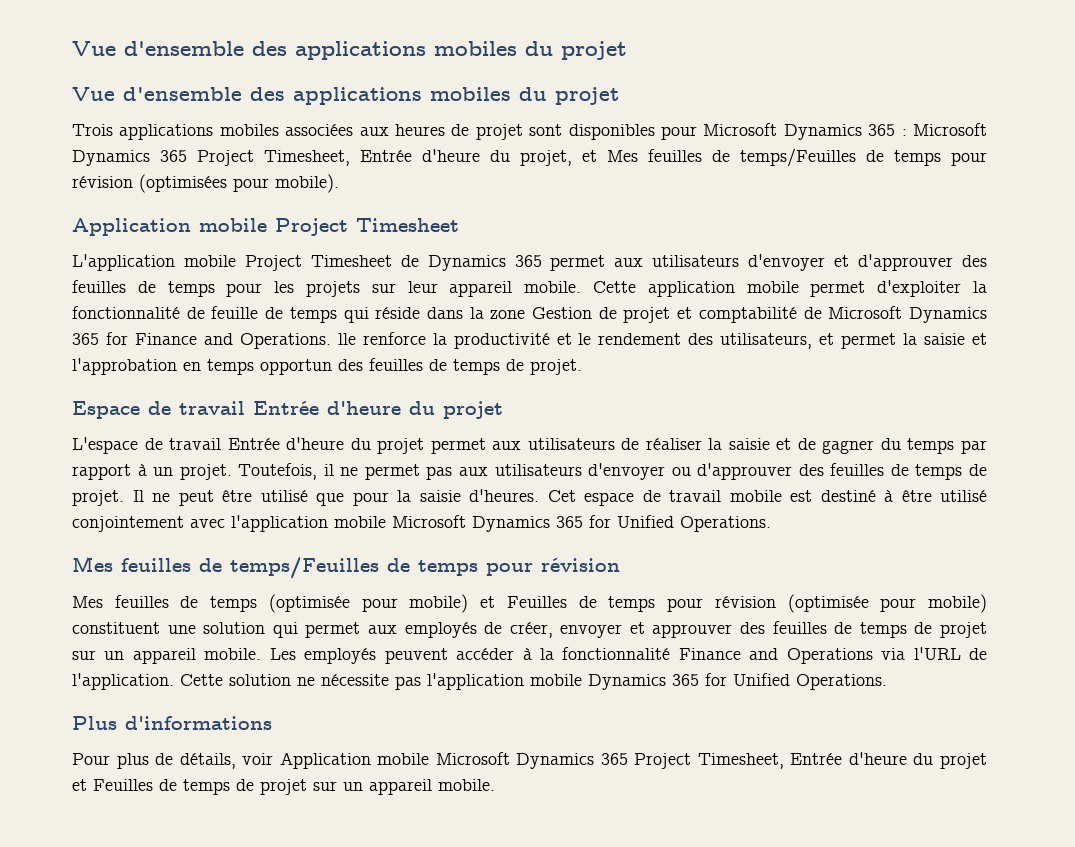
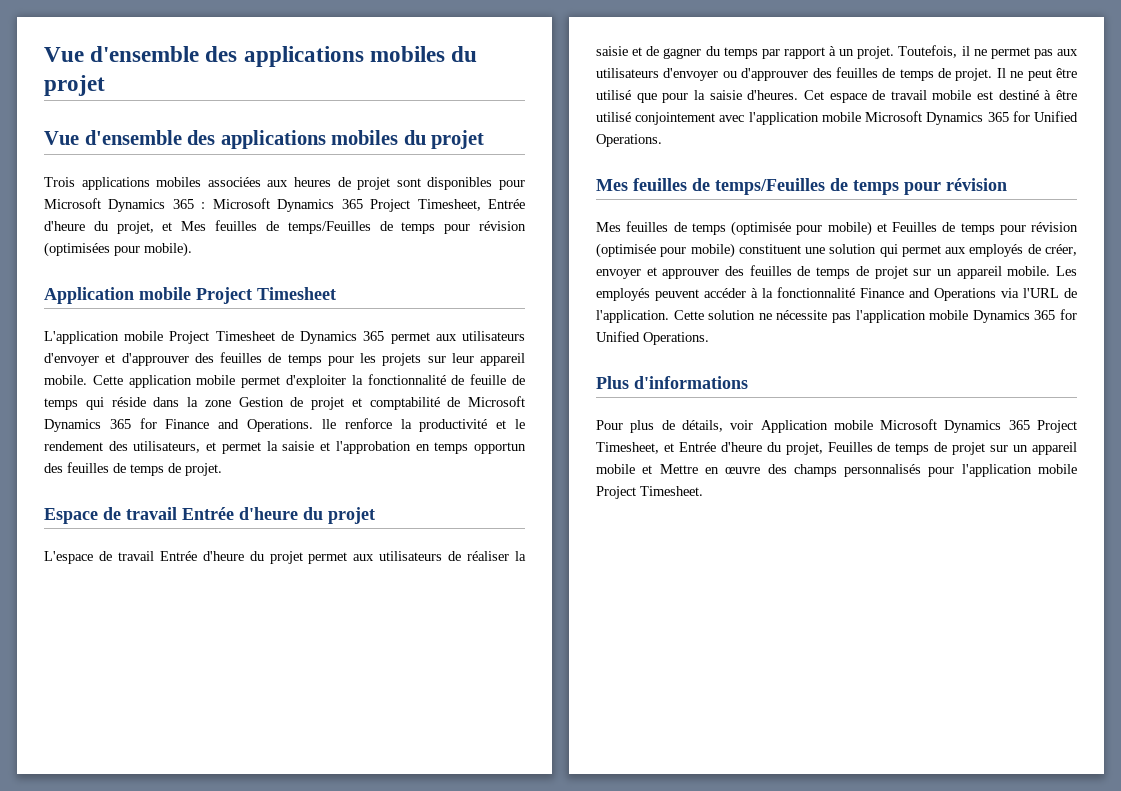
[790,752,987,769] [72,779,87,791] Entrée d'heure du projet et -> [663,442,823,455] et Entrée d'heure du projet,
[438,779,495,791] mobile. -> [596,464,1077,477] [596,486,703,499] mobile et Mettre en œuvre des champs personnalisés pour l'application mobile Project Timesheet.

